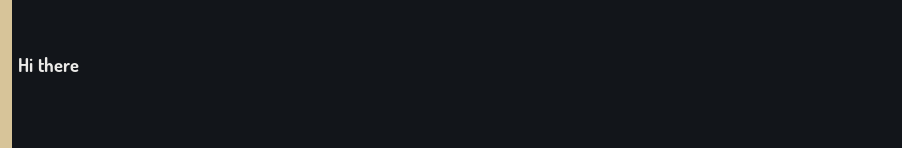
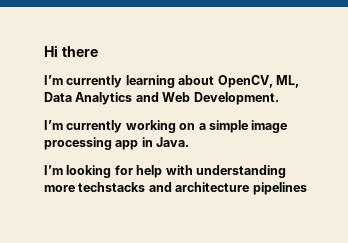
(79, 64) none -> [44,75,299,88] [44,92,279,105] [44,120,288,133] [44,137,190,150] [44,165,286,178] [44,182,307,195] // I’m currently learning about OpenCV, ML, Data Analytics and Web Development. // I’m currently working on a simple image processing app in Java. // I’m looking for help with understanding more techstacks and architecture pipelines

